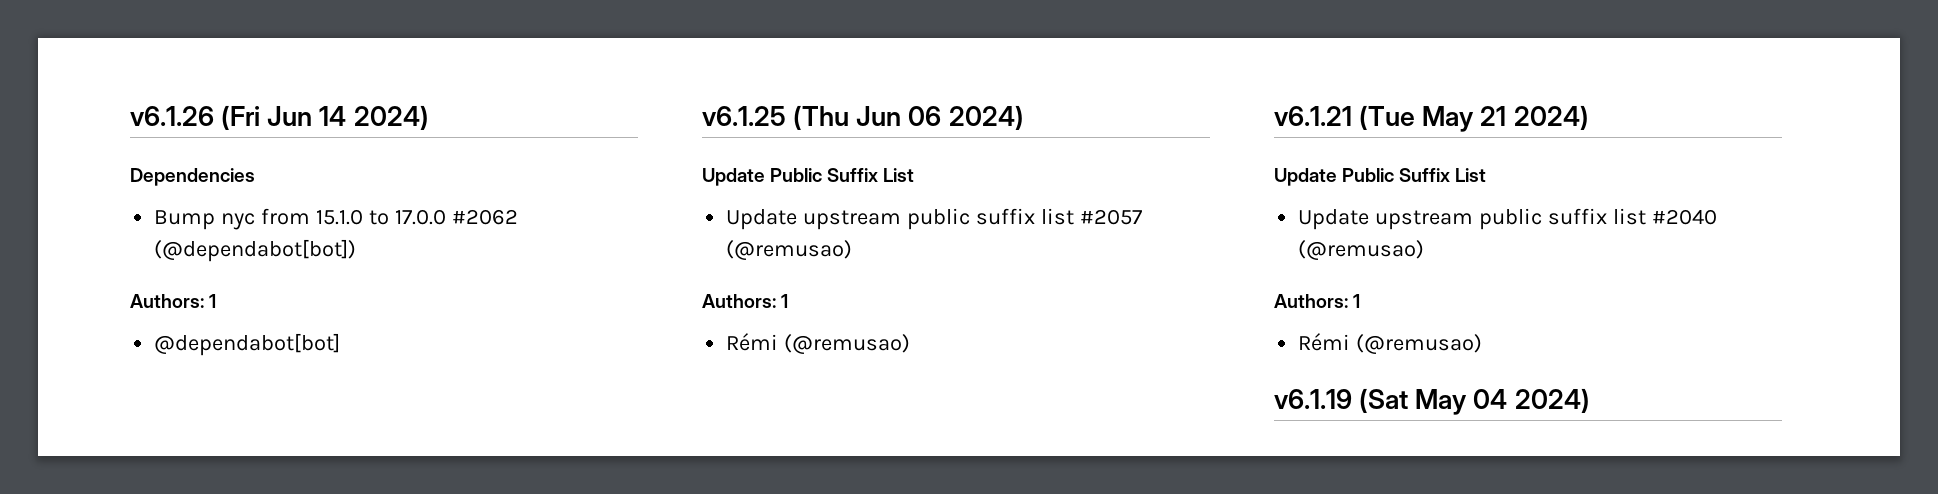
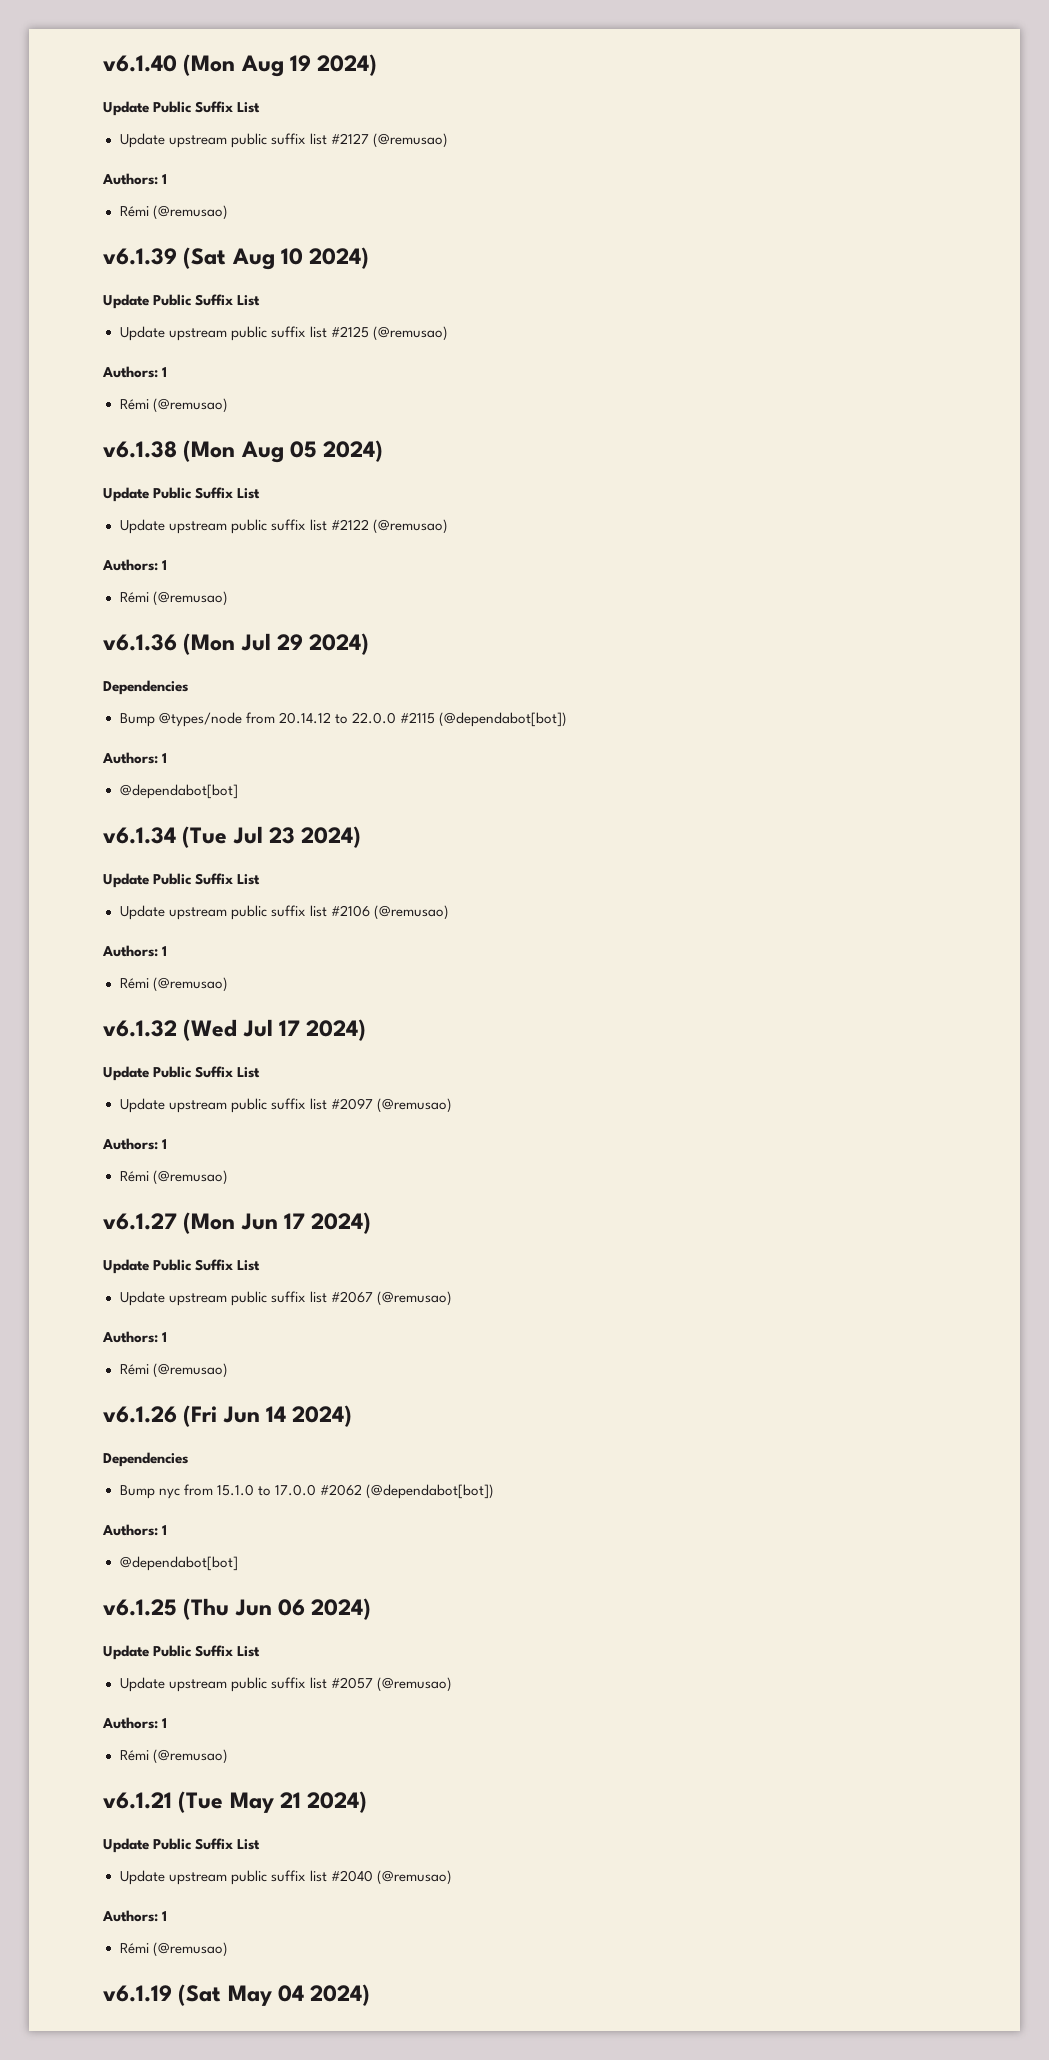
(130, 116) none -> [103,54,378,77] [103,101,261,116] [119,133,448,148] [102,173,168,185] [119,205,228,220] [103,247,370,270] [103,294,261,309] [119,326,448,341] [102,366,168,378] [119,398,228,413] [103,440,384,463] [103,487,261,502] [119,519,448,534] [102,559,168,571] [119,591,228,606] [103,633,370,655] [103,680,188,695] [119,712,567,727] [102,752,168,764] [119,784,238,799] [103,826,362,848] [103,873,261,888] [119,905,449,920] [102,945,168,957] [119,977,228,992] [103,1019,367,1041] [103,1066,261,1081] [119,1098,452,1113] [102,1138,168,1150] [119,1170,228,1185] [103,1212,372,1234] [103,1259,261,1274] [119,1291,452,1306] [102,1331,168,1343] [119,1363,228,1378] v6.1.40 (Mon Aug 19 2024) // Update Public Suffix List // Update upstream public suffix list #2127 (@remusao) // Authors: 1 // Rémi (@remusao) // v6.1.39 (Sat Aug 10 2024) // Update Public Suffix List // Update upstream public suffix list #2125 (@remusao) // Authors: 1 // Rémi (@remusao) // v6.1.38 (Mon Aug 05 2024) // Update Public Suffix List // Update upstream public suffix list #2122 (@remusao) // Authors: 1 // Rémi (@remusao) // v6.1.36 (Mon Jul 29 2024) // Dependencies // Bump @types/node from 20.14.12 to 22.0.0 #2115 (@dependabot[bot]) // Authors: 1 // @dependabot[bot] // v6.1.34 (Tue Jul 23 2024) // Update Public Suffix List // Update upstream public suffix list #2106 (@remusao) // Authors: 1 // Rémi (@remusao) // v6.1.32 (Wed Jul 17 2024) // Update Public Suffix List // Update upstream public suffix list #2097 (@remusao) // Authors: 1 // Rémi (@remusao) // v6.1.27 (Mon Jun 17 2024) // Update Public Suffix List // Update upstream public suffix list #2067 (@remusao) // Authors: 1 // Rémi (@remusao) //

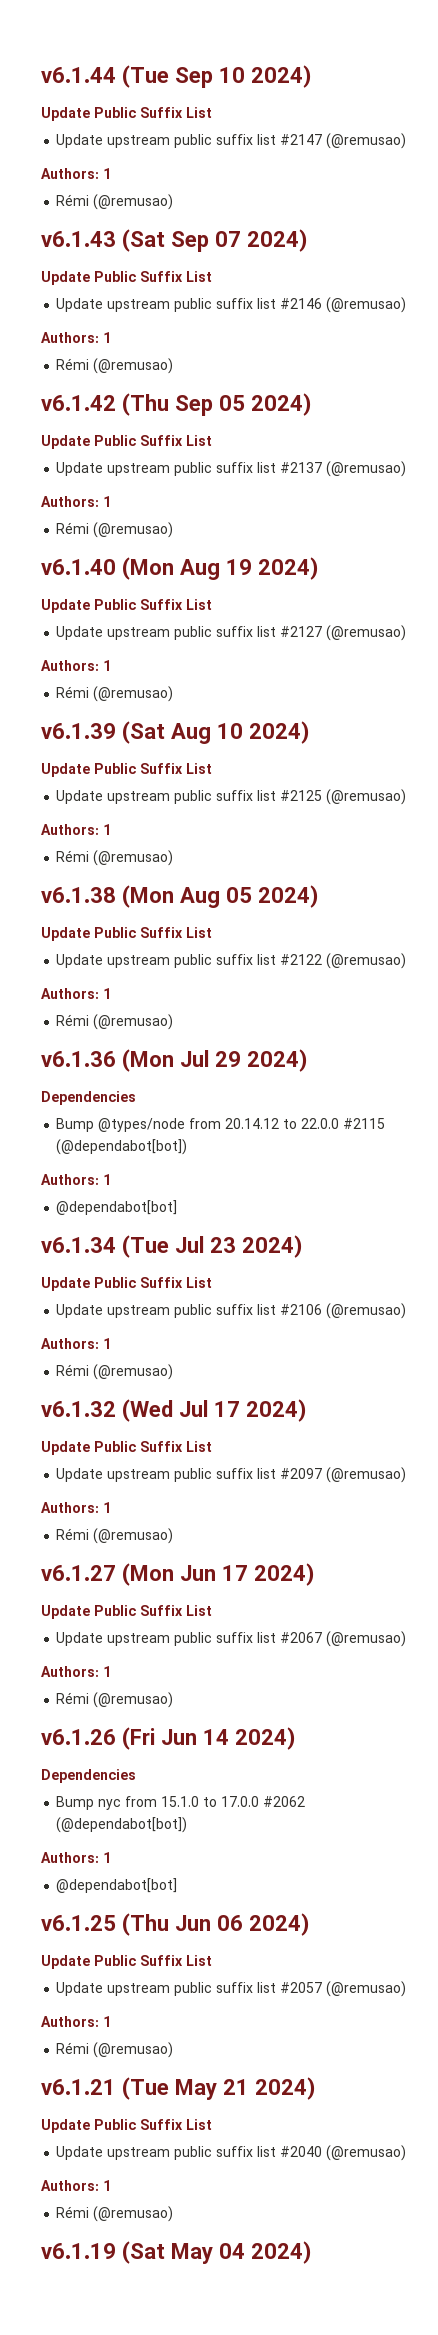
(103, 63) none -> [41,65,312,88] [41,107,212,121] [56,133,407,149] [41,168,111,179] [56,194,174,210] [41,229,308,252] [41,271,212,285] [56,297,407,313] [41,332,111,343] [56,358,174,374] [41,393,312,416] [41,435,212,449] [56,461,407,477] [41,496,111,507] [56,522,174,538] v6.1.44 (Tue Sep 10 2024) // Update Public Suffix List // Update upstream public suffix list #2147 (@remusao) // Authors: 1 // Rémi (@remusao) // v6.1.43 (Sat Sep 07 2024) // Update Public Suffix List // Update upstream public suffix list #2146 (@remusao) // Authors: 1 // Rémi (@remusao) // v6.1.42 (Thu Sep 05 2024) // Update Public Suffix List // Update upstream public suffix list #2137 (@remusao) // Authors: 1 // Rémi (@remusao) //

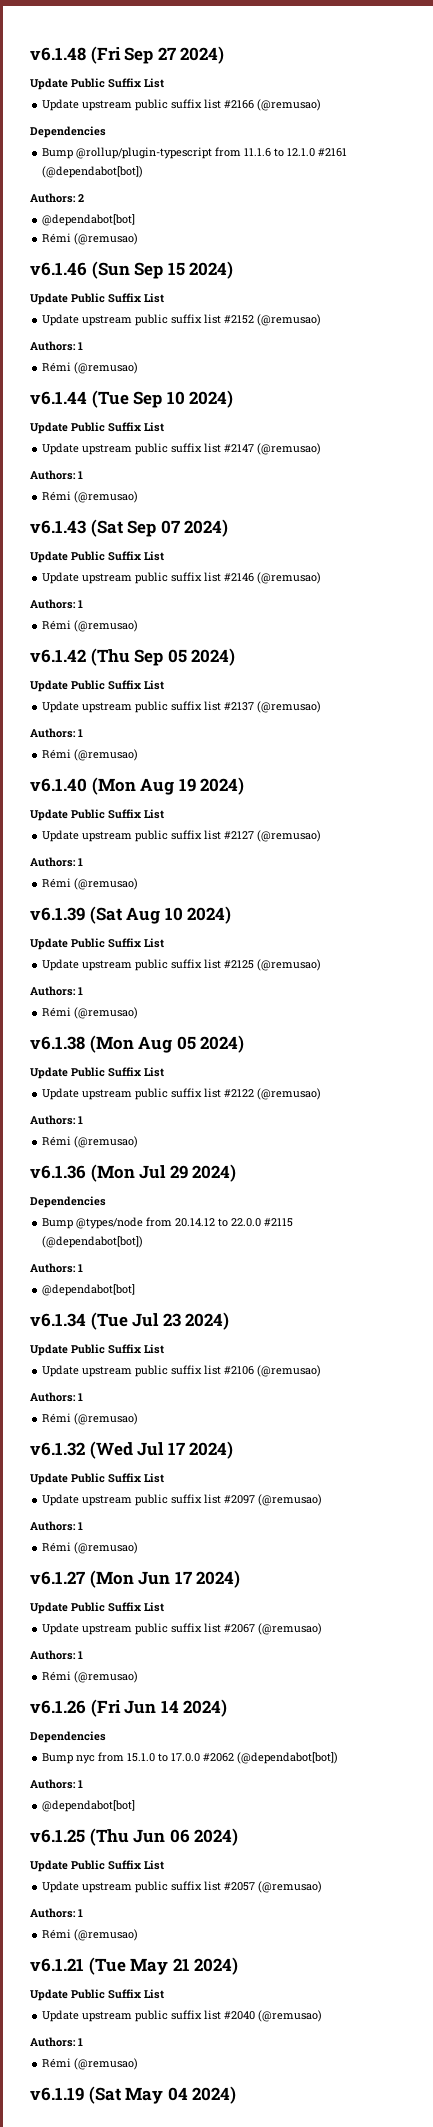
(41, 75) none -> [30,46,225,64] [30,78,164,90] [42,99,322,111] [30,126,106,138] [42,147,348,159] [42,166,144,178] [30,193,84,203] [42,214,136,226] [42,233,139,245] [30,261,234,279] [30,293,164,305] [42,314,322,326] [30,341,83,351] [42,362,139,374] v6.1.48 (Fri Sep 27 2024) // Update Public Suffix List // Update upstream public suffix list #2166 (@remusao) // Dependencies // Bump @rollup/plugin-typescript from 11.1.6 to 12.1.0 #2161 (@dependabot[bot]) // Authors: 2 // @dependabot[bot] // Rémi (@remusao) // v6.1.46 (Sun Sep 15 2024) // Update Public Suffix List // Update upstream public suffix list #2152 (@remusao) // Authors: 1 // Rémi (@remusao) //

